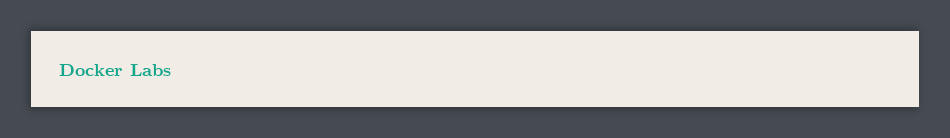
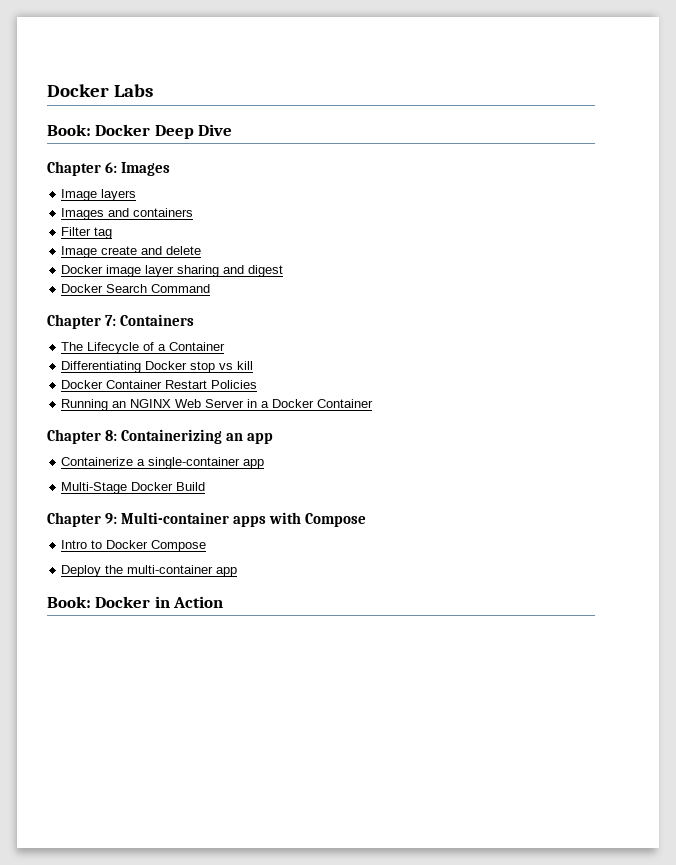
(171, 70) none -> [47,124,233,139] [47,161,171,176] [61,189,137,201] [61,208,194,220] [61,227,113,239] [61,246,202,258] [61,265,284,277] [61,284,211,293] [47,314,195,329] [61,342,226,354] [61,361,254,373] [61,380,258,389] [61,399,374,411] [47,429,274,444] [61,457,265,469] [61,482,206,494] [47,512,367,527] [61,540,207,552] [61,565,238,577] [47,596,224,608] // Book: Docker Deep Dive // Chapter 6: Images // Image layers // Images and containers // Filter tag // Image create and delete // Docker image layer sharing and digest // Docker Search Command // Chapter 7: Containers // The Lifecycle of a Container // Differentiating Docker stop vs kill // Docker Container Restart Policies // Running an NGINX Web Server in a Docker Container // Chapter 8: Containerizing an app // Containerize a single-container app // Multi-Stage Docker Build // Chapter 9: Multi-container apps with Compose // Intro to Docker Compose // Deploy the multi-container app // Book: Docker in Action

